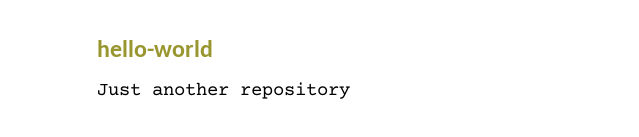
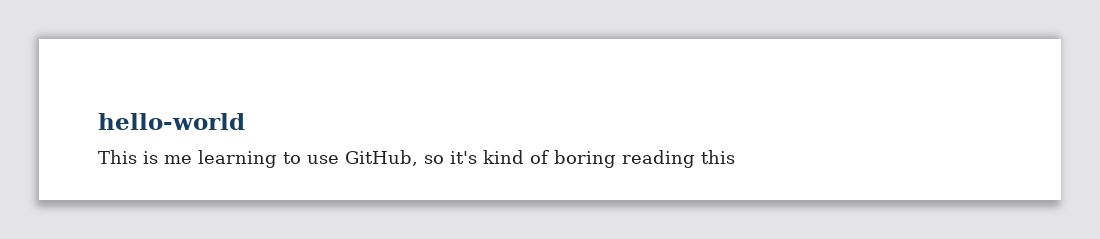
[97,82,350,99] Just another repository -> [98,150,735,168] This is me learning to use GitHub, so it's kind of boring reading this

